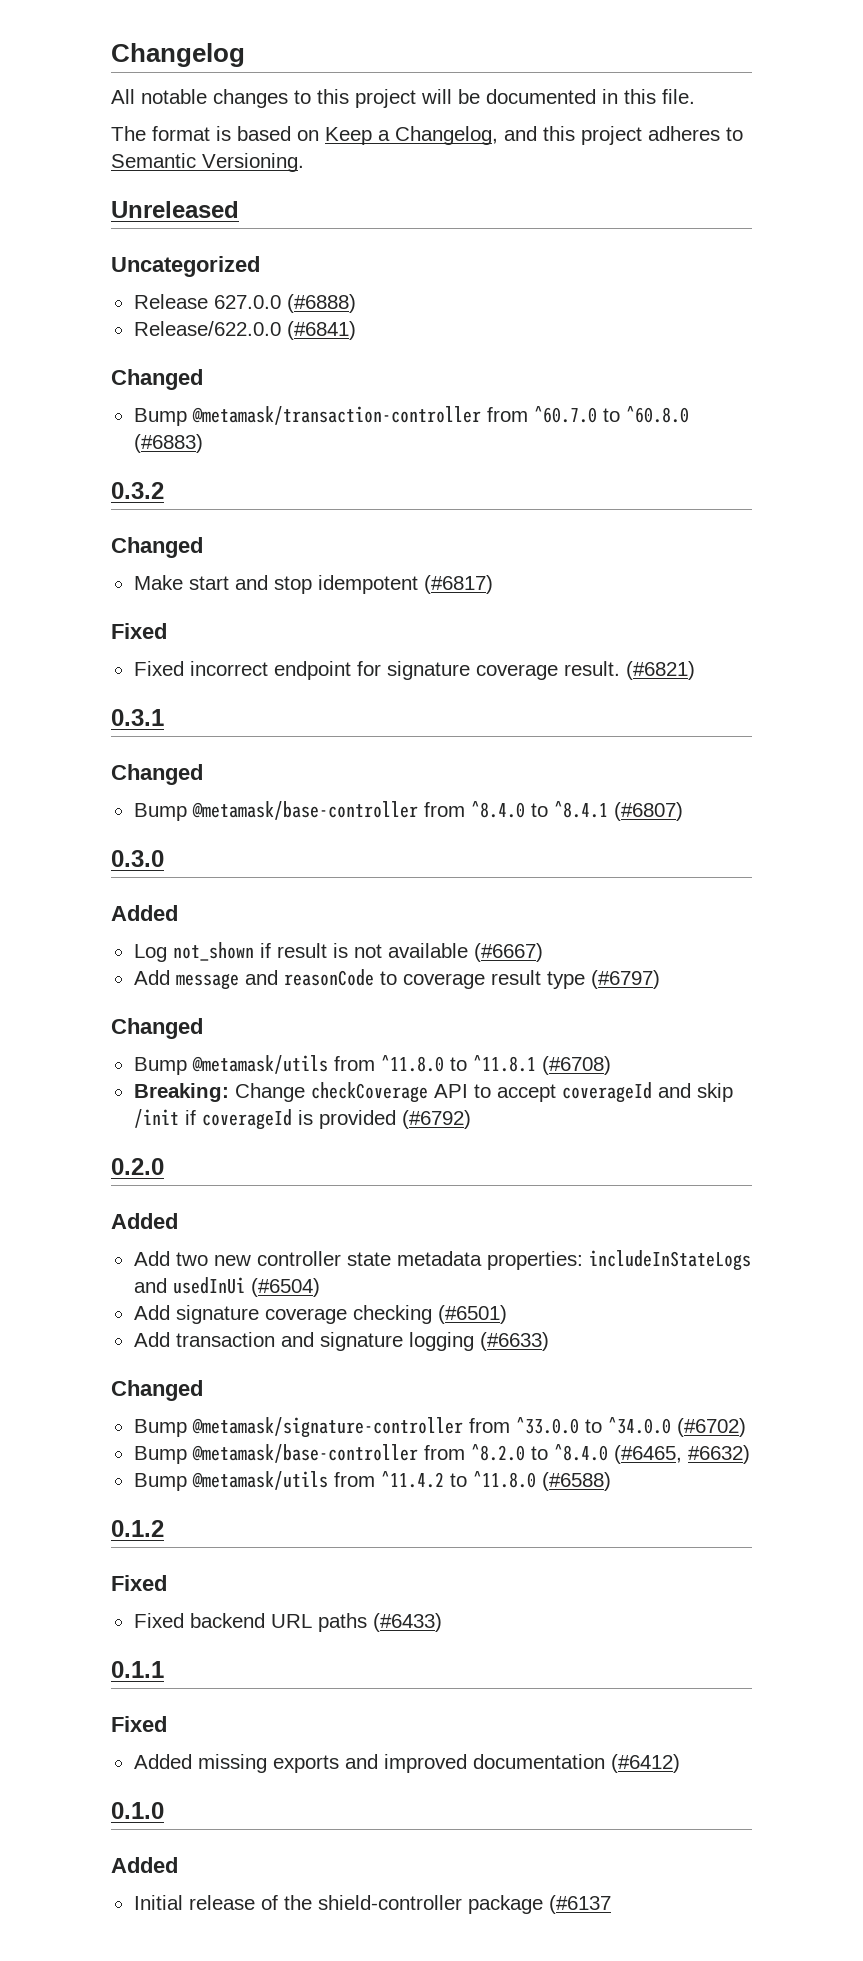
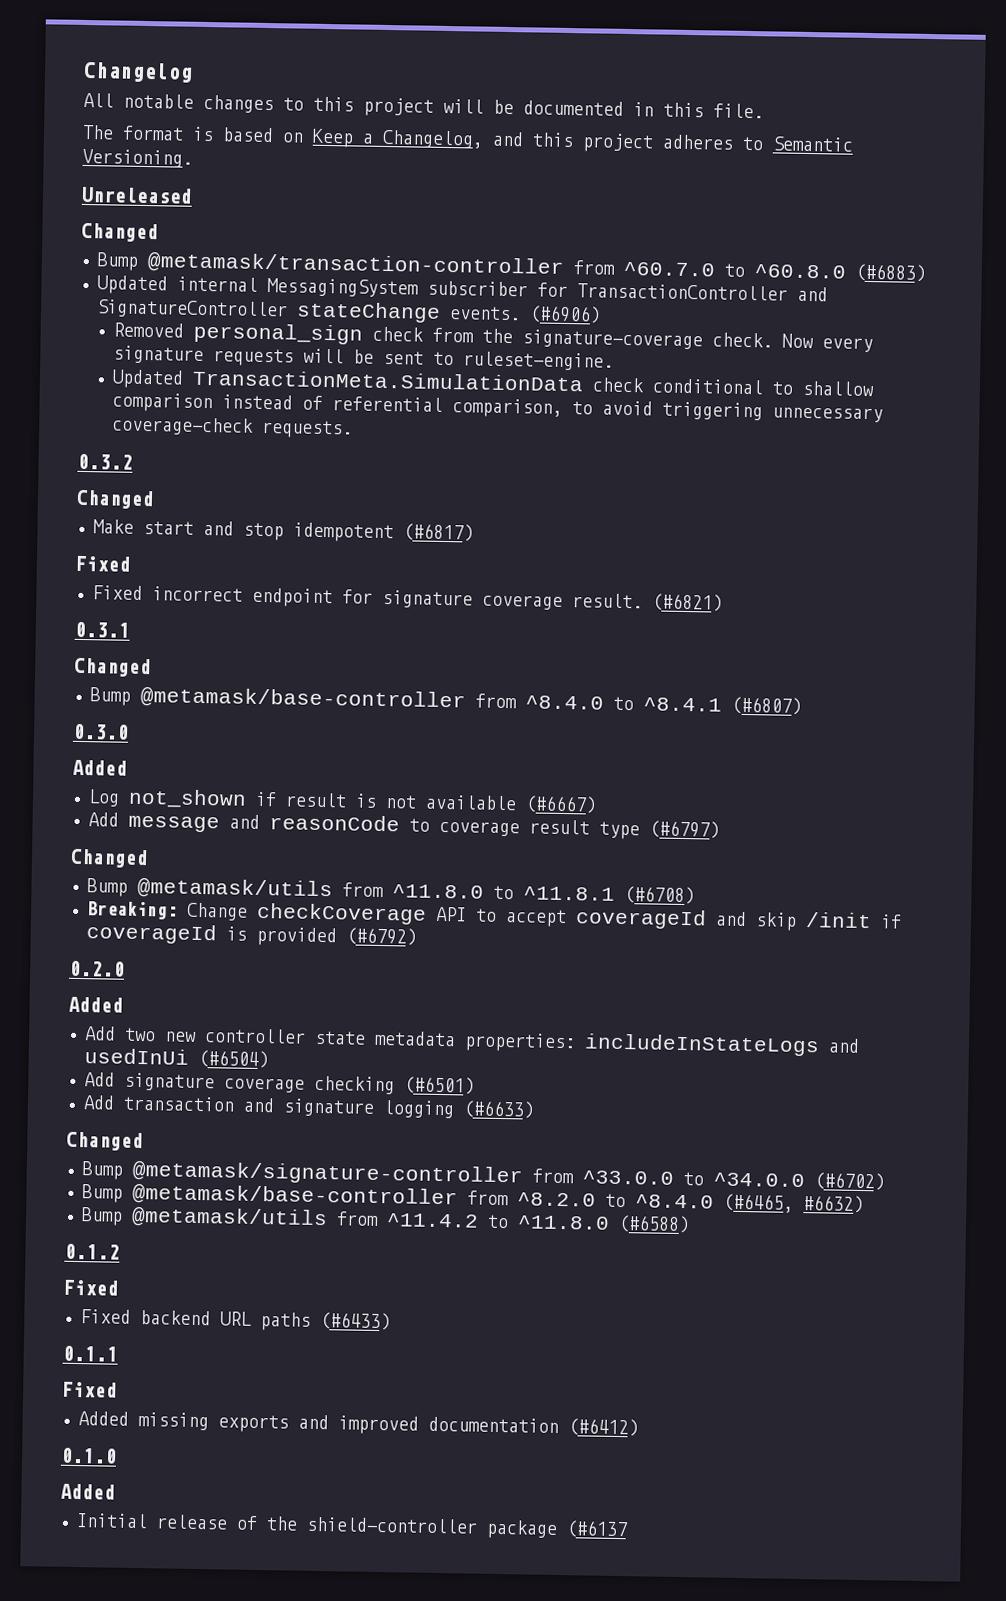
[111,256,260,277] [133,294,356,313] [133,321,356,340] // Uncategorized // Release 627.0.0 (#6888) // Release/622.0.0 (#6841) -> (193, 195) none
(203, 443) none -> [96,275,828,302] [95,299,601,324] [112,322,873,353] [112,345,614,371] [111,369,874,397] [111,392,883,423] [111,416,353,439] // Updated internal MessagingSystem subscriber for TransactionController and SignatureController stateChange events. (#6906) // Removed personal_sign check from the signature-coverage check. Now every signature requests will be sent to ruleset-engine. // Updated TransactionMeta.SimulationData check conditional to shallow comparison instead of referential comparison, to avoid triggering unnecessary coverage-check requests.

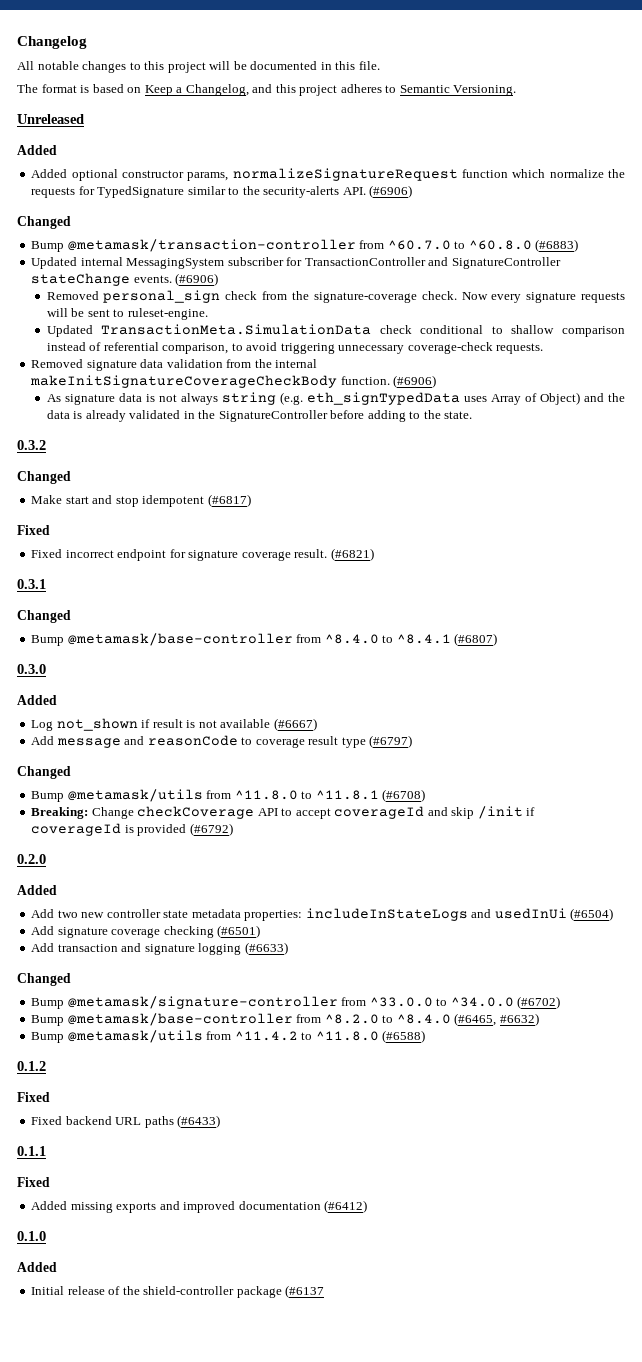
(193, 195) none -> [17,145,57,155] [31,168,625,181] [31,185,413,198] // Added // Added optional constructor params, normalizeSignatureRequest function which normalize the requests for TypedSignature similar to the security-alerts API. (#6906)
(353, 429) none -> [31,359,318,371] [30,375,437,388] [46,392,626,405] [46,410,473,422] // Removed signature data validation from the internal makeInitSignatureCoverageCheckBody function. (#6906) // As signature data is not always string (e.g. eth_signTypedData uses Array of Object) and the data is already validated in the SignatureController before adding to the state.

